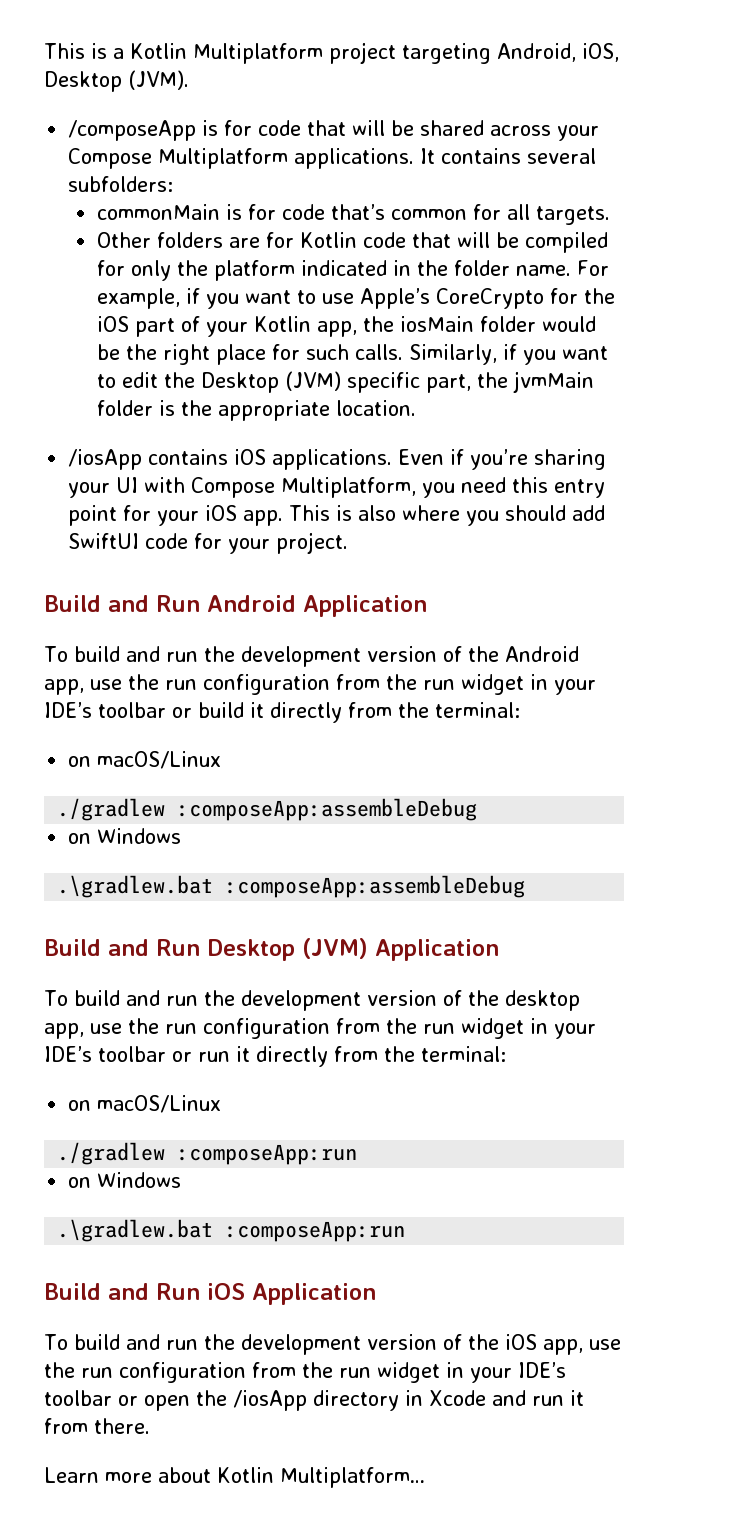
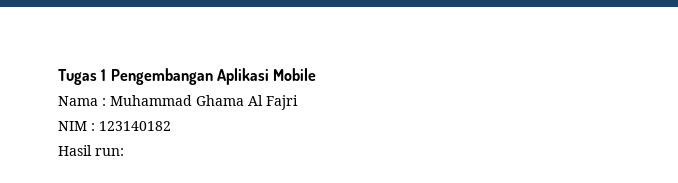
[44,42,619,64] [44,70,189,92] [68,120,600,141] [68,148,597,169] [68,176,174,192] [96,204,610,225] [96,232,608,253] [96,260,609,281] [96,288,615,309] [96,316,596,337] [96,344,608,365] [96,371,594,393] [96,400,416,421] [68,449,607,470] [68,477,606,498] [68,505,606,526] [68,532,349,554] [44,595,427,617] [44,646,579,667] [44,674,596,695] [44,702,520,723] [68,751,222,769] [57,798,478,821] [68,828,182,844] [57,875,526,898] [44,938,499,961] [44,990,580,1011] [44,1018,596,1039] [44,1046,506,1067] [68,1095,222,1113] [57,1142,358,1165] [68,1172,182,1188] [57,1219,406,1242] [44,1283,376,1305] [44,1334,621,1355] [44,1362,566,1383] [44,1390,584,1411] [44,1418,150,1434] [44,1467,425,1488] This is a Kotlin Multiplatform project targeting Android, iOS, Desktop (JVM). // /composeApp is for code that will be shared across your Compose Multiplatform applications. It contains several subfolders: // commonMain is for code that’s common for all targets. // Other folders are for Kotlin code that will be compiled for only the platform indicated in the folder name. For example, if you want to use Apple’s CoreCrypto for the iOS part of your Kotlin app, the iosMain folder would be the right place for such calls. Similarly, if you want to edit the Desktop (JVM) specific part, the jvmMain folder is the appropriate location. // /iosApp contains iOS applications. Even if you’re sharing your UI with Compose Multiplatform, you need this entry point for your iOS app. This is also where you should add SwiftUI code for your project. // Build and Run Android Application // To build and run the development version of the Android app, use the run configuration from the run widget in your IDE’s toolbar or build it directly from the terminal: // on macOS/Linux // ./gradlew :composeApp:assembleDebug // on Windows // .\gradlew.bat :composeApp:assembleDebug // Build and Run Desktop (JVM) Application // To build and run the development version of the desktop app, use the run configuration from the run widget in your IDE’s toolbar or run it directly from the terminal: // on macOS/Linux // ./gradlew :composeApp:run // on Windows // .\gradlew.bat :composeApp:run // Build and Run iOS Application // To build and run the development version of the iOS app, use the run configuration from the run widget in your IDE’s toolbar or open the /iosApp directory in Xcode and run it from there. // Learn more about Kotlin Multiplatform… -> [58,68,317,85] [58,95,298,110] [58,121,171,131] [58,145,124,156] Tugas 1 Pengembangan Aplikasi Mobile // Nama : Muhammad Ghama Al Fajri // NIM : 123140182 // Hasil run:

